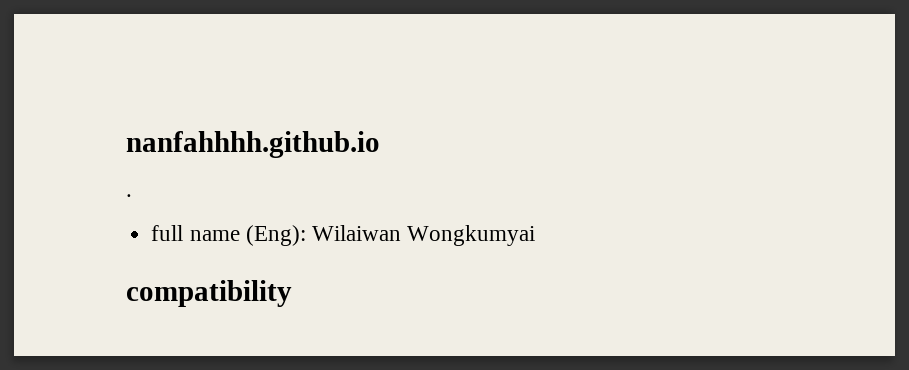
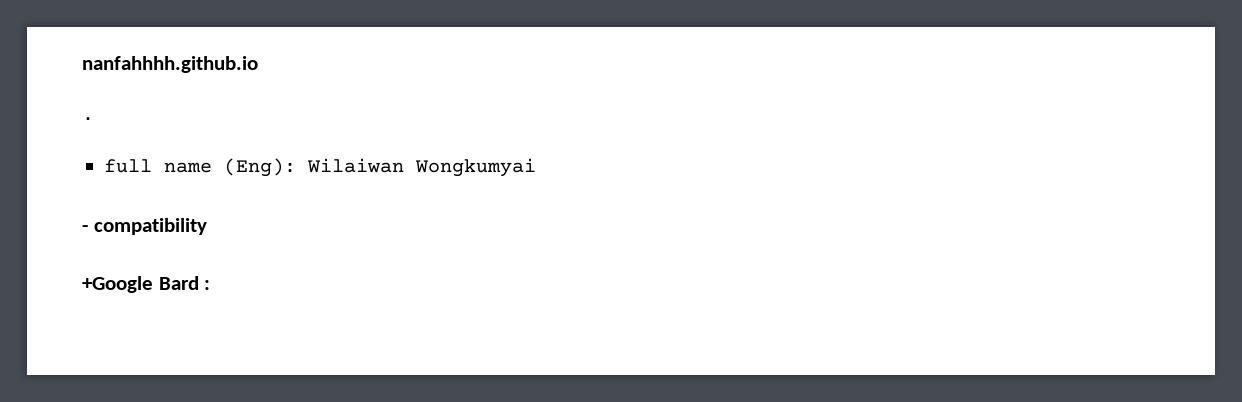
(536, 235) none -> [82,225,88,232] -
(292, 293) none -> [82,276,211,293] // +Google Bard :

